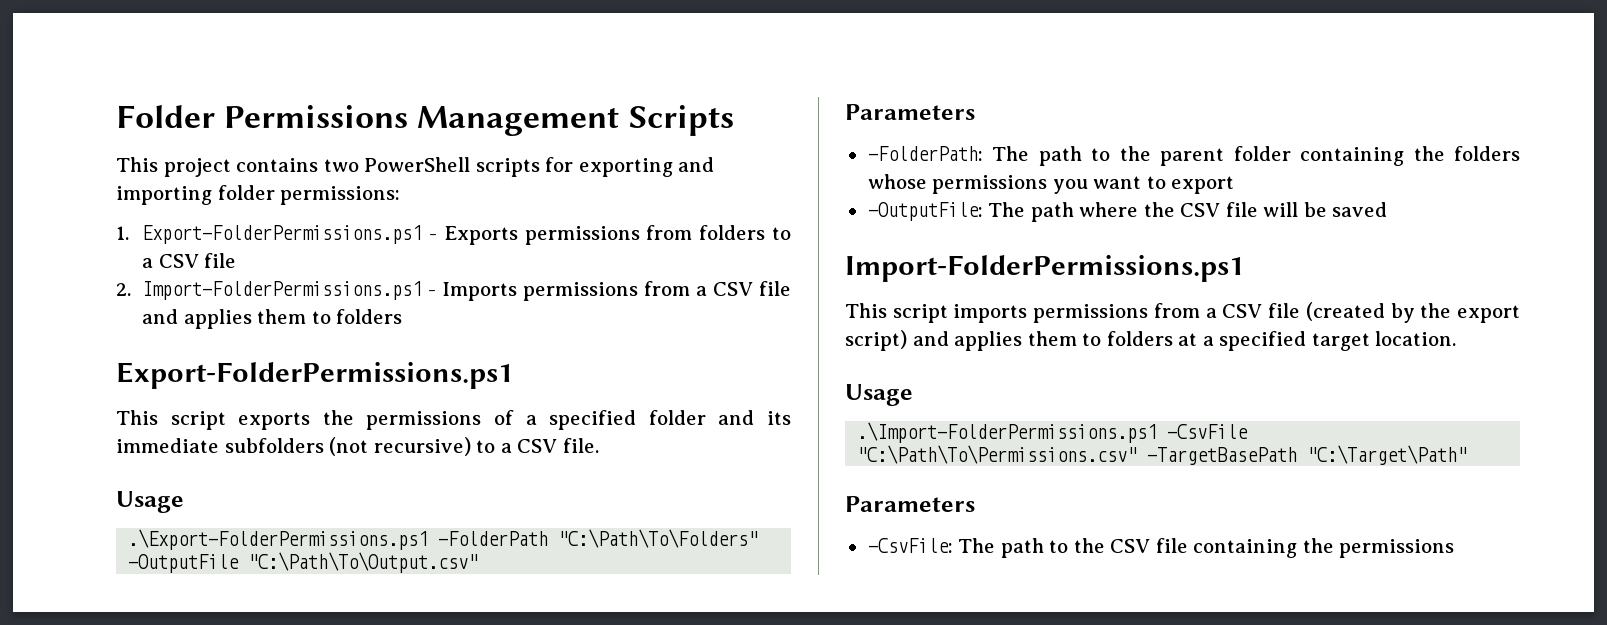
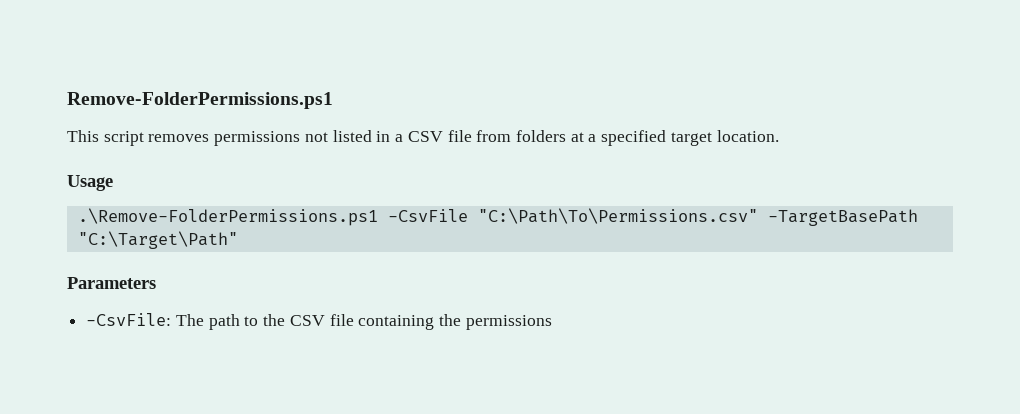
[116,105,734,136] [116,157,715,177] [116,185,401,205] [116,225,792,245] [142,253,237,268] [116,281,791,301] [142,309,403,329] [116,361,513,389] [116,410,792,430] [116,437,599,456] [116,491,184,513] [128,529,759,550] [128,552,479,573] [845,104,975,120] [867,146,1520,166] [867,174,1235,194] [867,202,1388,222] [845,254,1244,282] [845,302,1520,323] [845,330,1102,351] Folder Permissions Management Scripts // This project contains two PowerShell scripts for exporting and importing folder permissions: // 1. Export-FolderPermissions.ps1 - Exports permissions from folders to a CSV file // 2. Import-FolderPermissions.ps1 - Imports permissions from a CSV file and applies them to folders // Export-FolderPermissions.ps1 // This script exports the permissions of a specified folder and its immediate subfolders (not recursive) to a CSV file. // Usage // .\Export-FolderPermissions.ps1 -FolderPath "C:\Path\To\Folders" -OutputFile "C:\Path\To\Output.csv" // Parameters // -FolderPath: The path to the parent folder containing the folders whose permissions you want to export // -OutputFile: The path where the CSV file will be saved // Import-FolderPermissions.ps1 // This script imports permissions from a CSV file (created by the export script) and applies them to -> [67,92,333,109] [67,130,512,146] Remove-FolderPermissions.ps1 // This script removes permissions not listed in a CSV file from
[857,422,1158,443] .\Import-FolderPermissions.ps1 -> [77,208,378,226] .\Remove-FolderPermissions.ps1

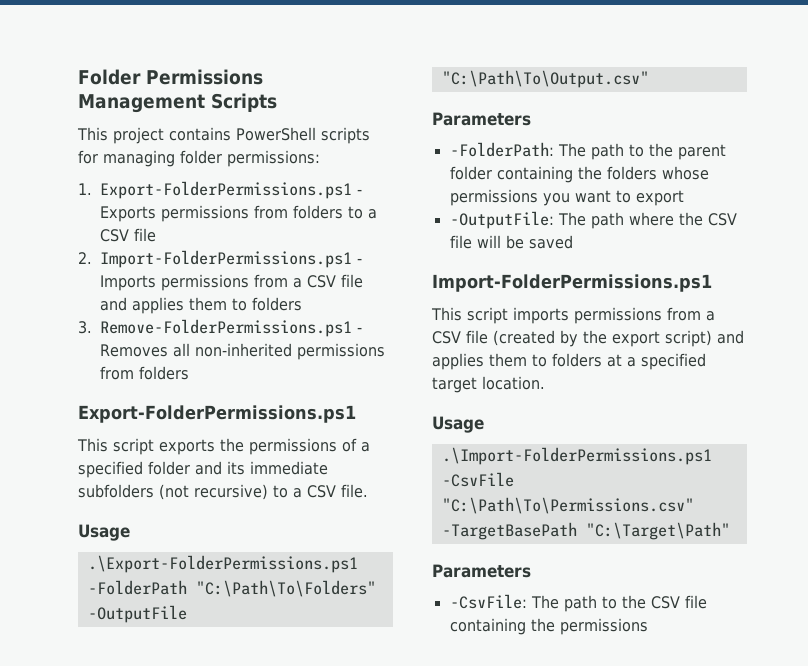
[67,92,333,109] [67,130,512,146] Remove-FolderPermissions.ps1 // This script removes permissions not listed in a CSV file from -> [78,69,263,85] [78,93,277,113] [77,127,370,144] [78,150,320,167] [78,181,362,199] [100,205,377,222] [100,228,156,242] [78,250,362,268] [100,274,363,291] [100,297,302,314] [78,319,362,337] [100,343,385,360] [100,366,189,380] [78,405,356,423] [77,438,370,455] [78,461,328,478] [78,484,368,500] [78,524,130,541] [87,555,358,573] [87,580,376,597] [87,605,187,623] [441,70,649,88] [432,112,531,126] [449,142,726,160] [449,166,709,183] [449,189,684,206] [449,211,737,229] [449,235,573,249] [432,274,712,292] [431,307,715,324] [432,330,744,347] [432,353,547,370] Folder Permissions Management Scripts // This project contains PowerShell scripts for managing folder permissions: // 1. Export-FolderPermissions.ps1 - Exports permissions from folders to a CSV file // 2. Import-FolderPermissions.ps1 - Imports permissions from a CSV file and applies them to folders // 3. Remove-FolderPermissions.ps1 - Removes all non-inherited permissions from folders // Export-FolderPermissions.ps1 // This script exports the permissions of a specified folder and its immediate subfolders (not recursive) to a CSV file. // Usage // .\Export-FolderPermissions.ps1 -FolderPath "C:\Path\To\Folders" -OutputFile "C:\Path\To\Output.csv" // Parameters // -FolderPath: The path to the parent folder containing the folders whose permissions you want to export // -OutputFile: The path where the CSV file will be saved // Import-FolderPermissions.ps1 // This script imports permissions from a CSV file (created by the export script) and applies them to
[77,208,378,226] .\Remove-FolderPermissions.ps1 -> [441,447,712,465] .\Import-FolderPermissions.ps1

